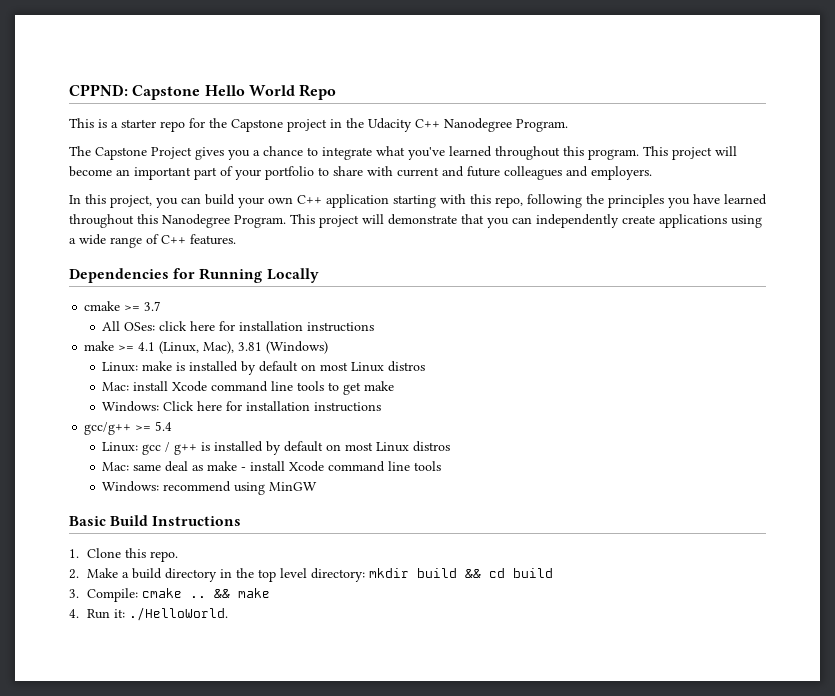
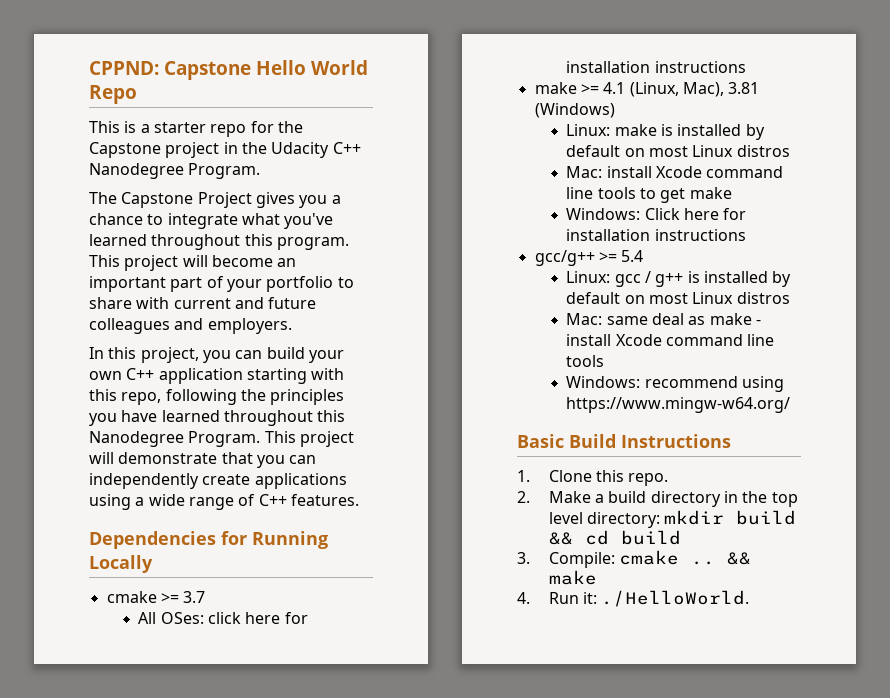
[269,482,318,491] MinGW -> [566,397,791,413] https://www.mingw-w64.org/

